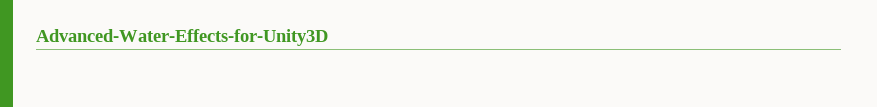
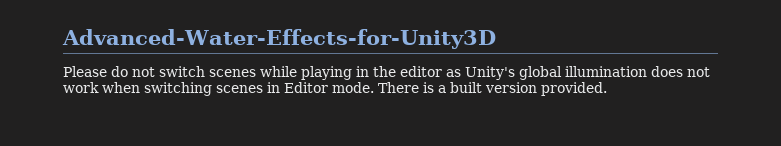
(328, 37) none -> [63,66,710,80] [63,82,607,96] // Please do not switch scenes while playing in the editor as Unity's global illumination does not work when switching scenes in Editor mode. There is a built version provided.

